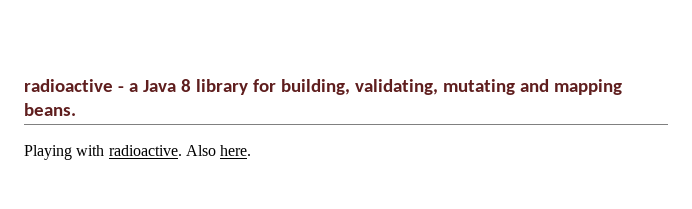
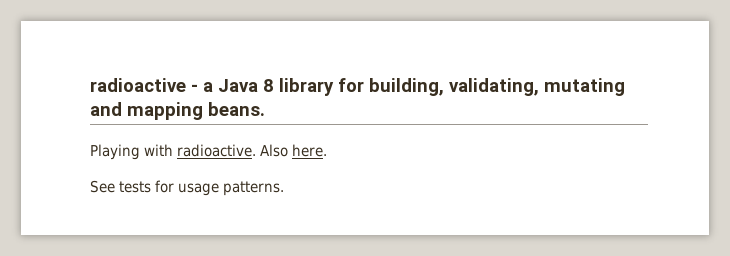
(252, 150) none -> [90,180,284,196] // See tests for usage patterns.

